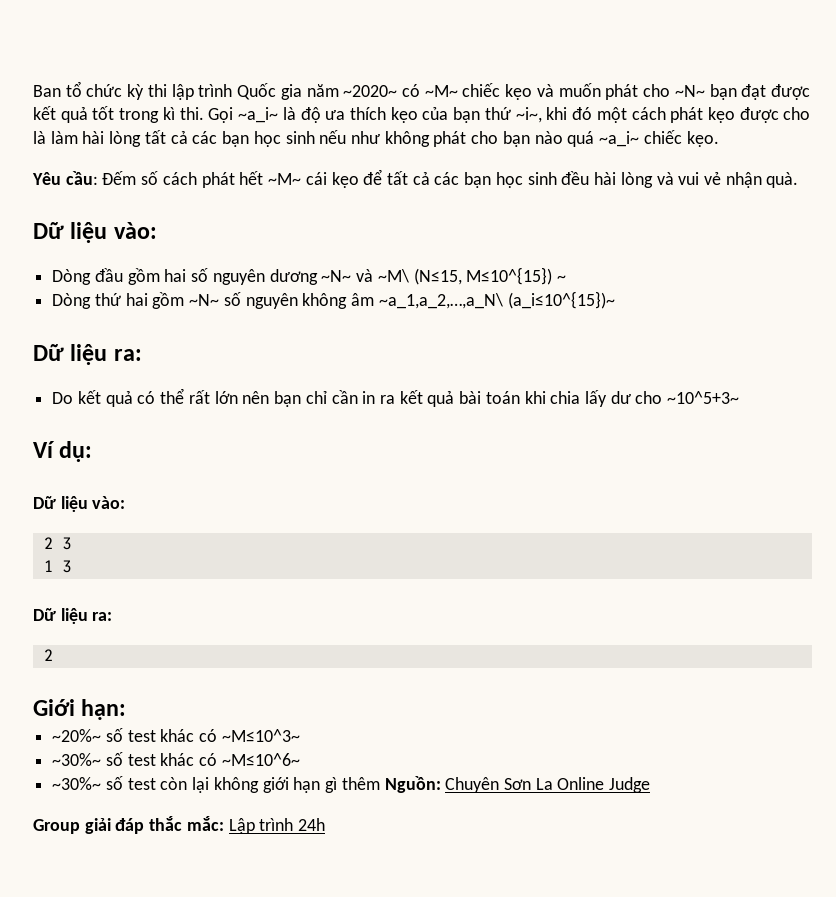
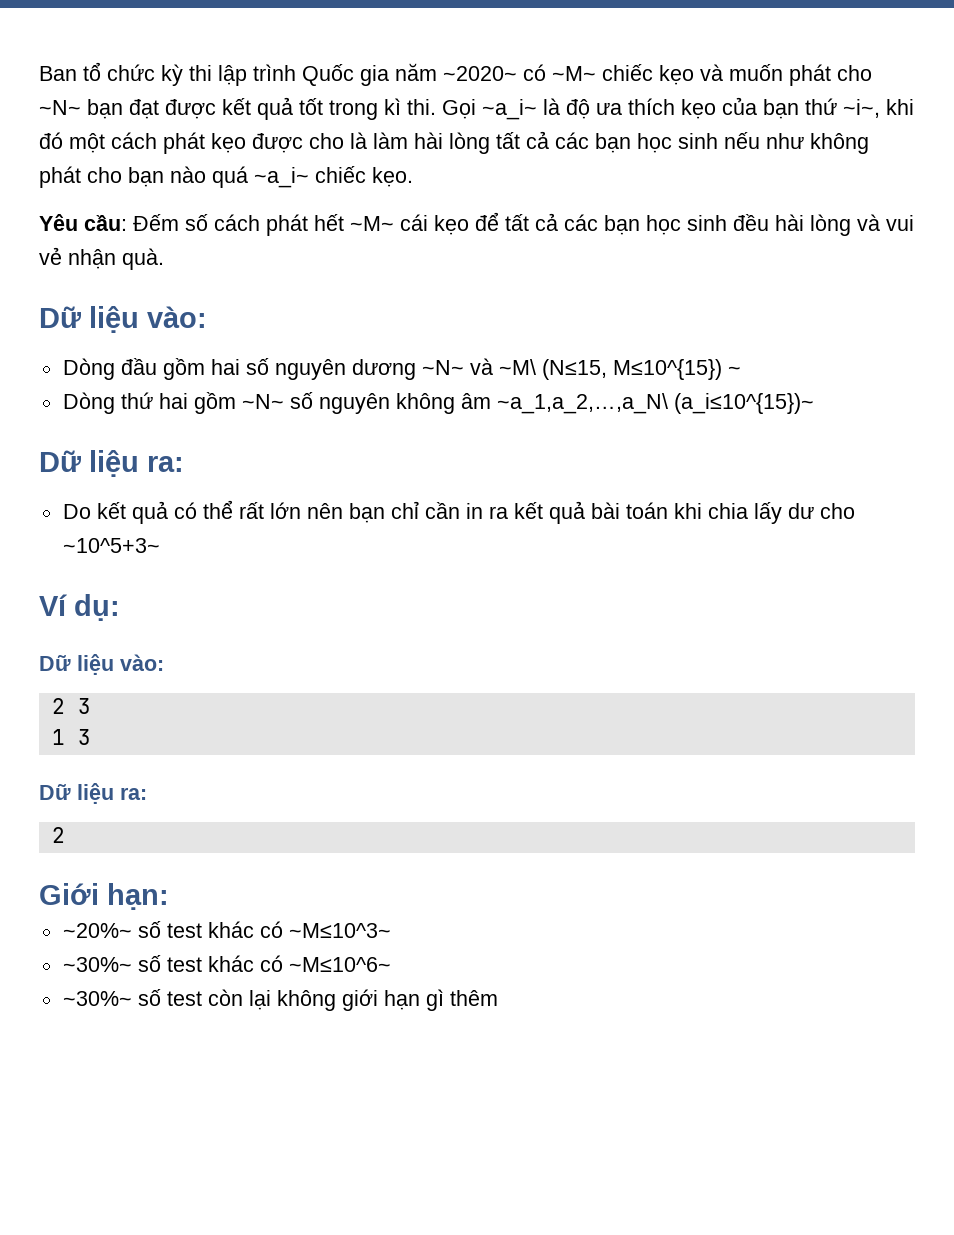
[384,776,651,793] [33,816,326,834] Nguồn: Chuyên Sơn La Online Judge // Group giải đáp thắc mắc: Lập trình 24h -> (498, 998) none

